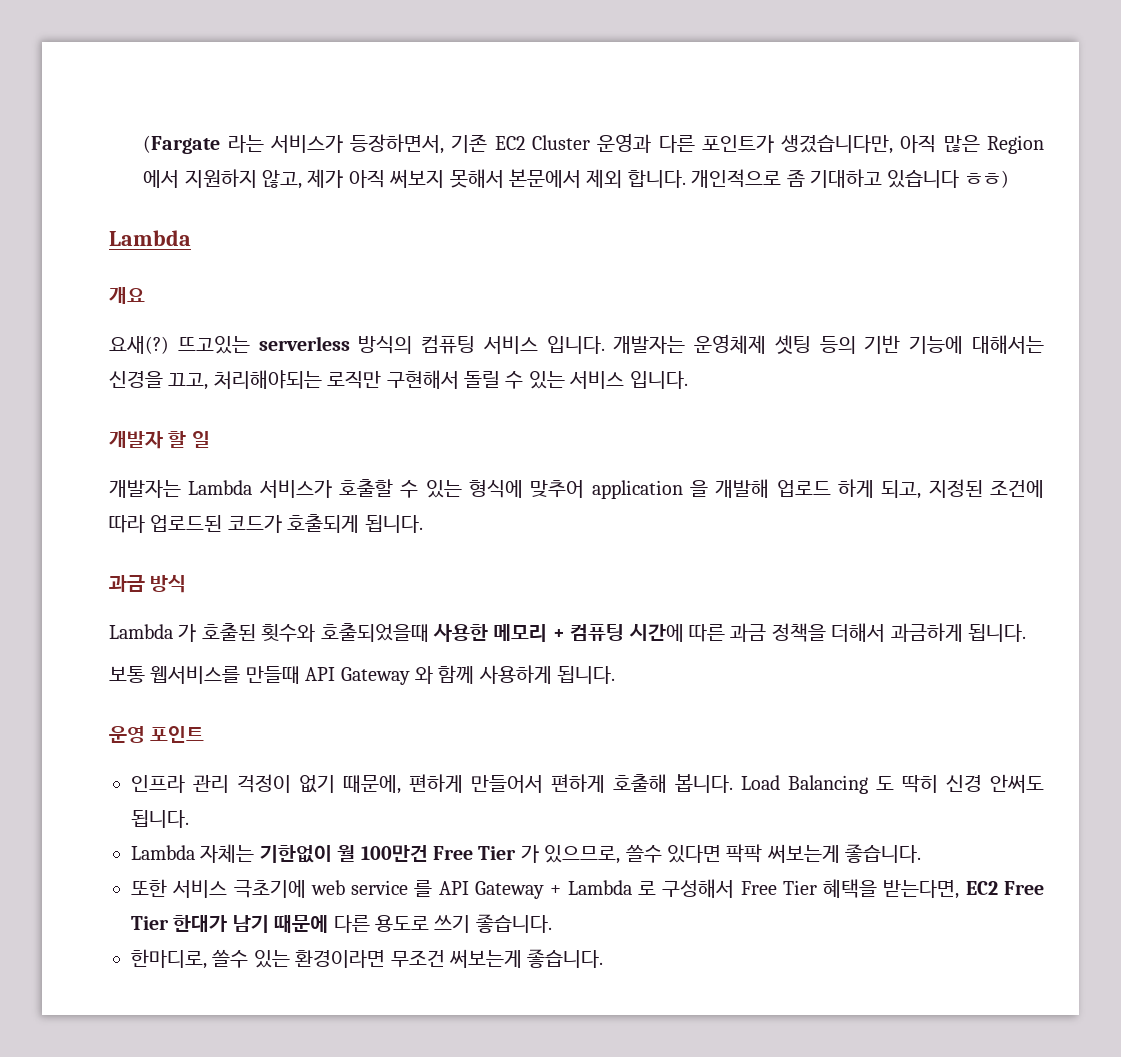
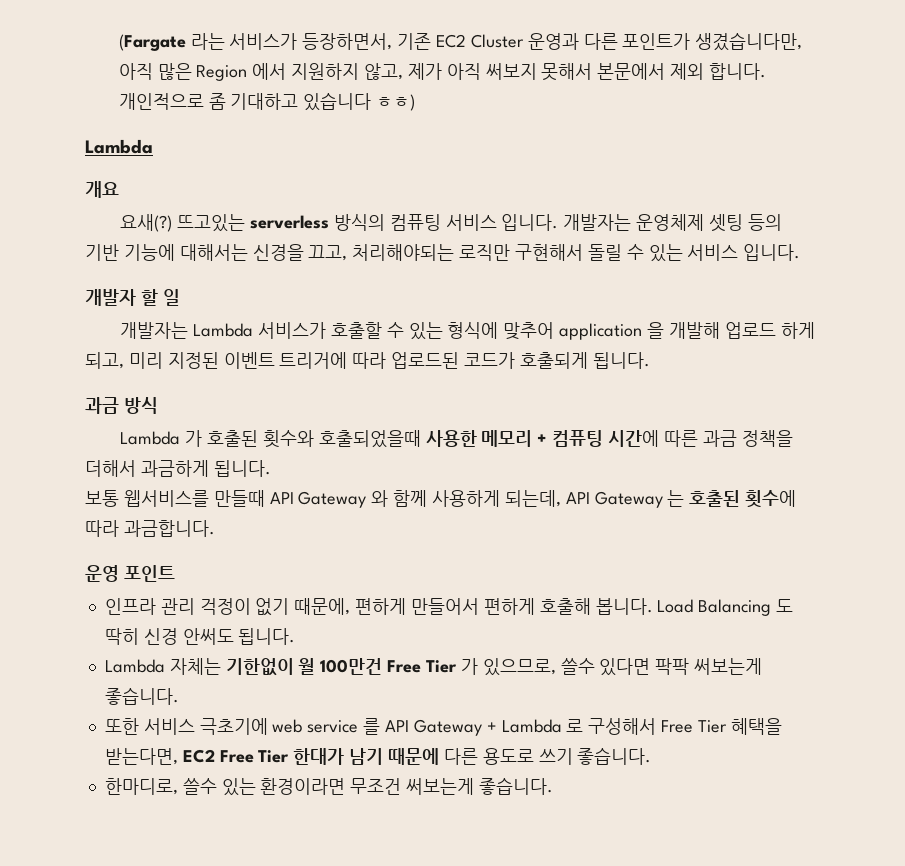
[928,479,1044,498] 지정된 조건에 -> [128,352,348,369] 미리 지정된 이벤트 트리거에
[557,666,616,684] 됩니다. -> [504,490,797,508] [85,520,215,537] 되는데, API Gateway 는 호출된 횟수에 따라 과금합니다.

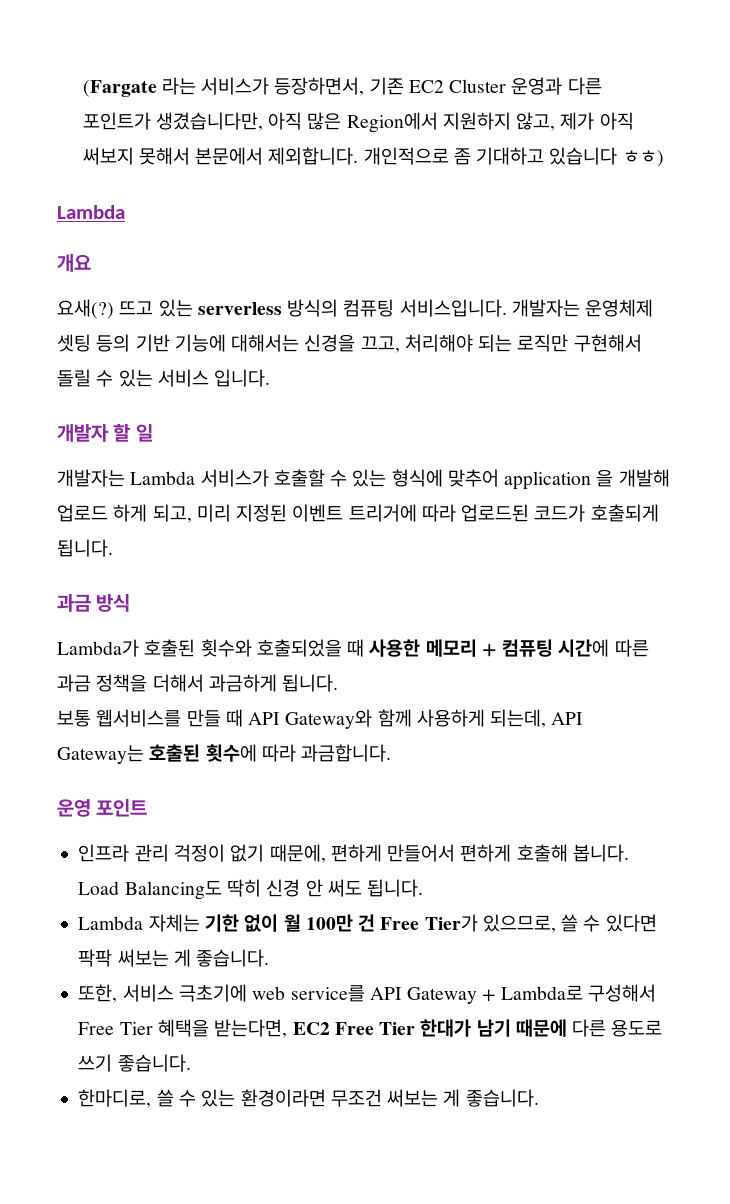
[196,63,287,81] Region 에서 -> [346,112,438,133] Region에서
[670,63,767,80] 제외 합니다. -> [268,147,359,165] 제외합니다.
[177,214,246,232] 뜨고있는 -> [119,299,193,317] 뜨고 있는
[445,214,559,231] 서비스 입니다. -> [399,299,507,317] 서비스입니다.
[352,244,455,261] 처리해야되는 -> [404,334,513,352] 처리해야 되는
[120,430,421,448] Lambda 가 호출된 횟수와 호출되었을때 -> [57,639,365,657] Lambda가 호출된 횟수와 호출되었을 때
[213,490,389,508] 만들때 API Gateway 와 -> [186,709,373,729] 만들 때 API Gateway와
[594,490,685,508] Gateway 는 -> [57,745,144,764] Gateway는
[698,599,794,616] [104,628,296,645] [104,658,763,676] [104,687,179,705] [104,718,139,735] Balancing 도 딱히 신경 안써도 됩니다. // Lambda 자체는 기한없이 월 100만건 Free Tier 가 있으므로, 쓸수 있다면 팍팍 써보는게 좋습니다. // 또한 -> [124,879,424,900] [78,914,657,933] [78,949,270,967] [78,984,118,1003] Balancing도 딱히 신경 안 써도 됩니다. // Lambda 자체는 기한 없이 월 100만 건 Free Tier가 있으므로, 쓸 수 있다면 팍팍 써보는 게 좋습니다. // 또한,
[307,718,381,735] service 를 -> [290,985,365,1002] service를
[501,719,584,733] Lambda 로 -> [500,985,583,1000] Lambda로
[182,778,217,795] 쓸수 -> [156,1089,196,1107] 쓸 수
[406,778,475,795] 써보는게 -> [387,1089,461,1107] 써보는 게

